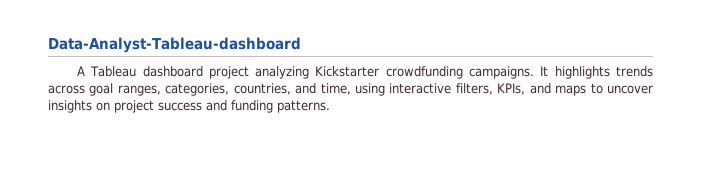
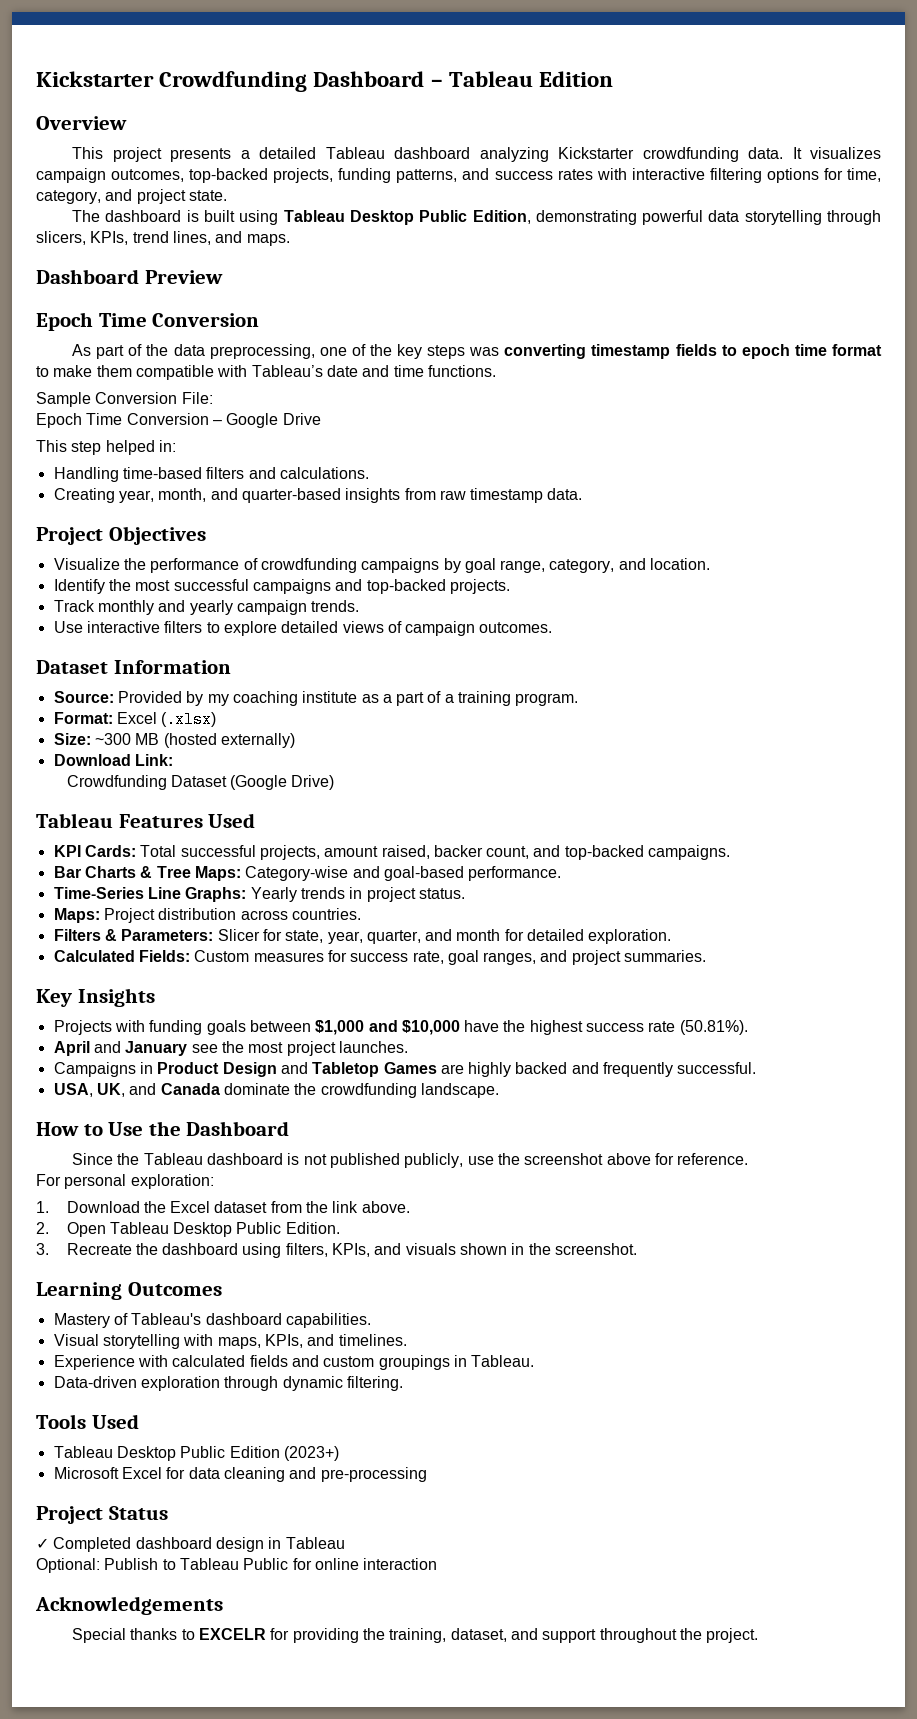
[48,37,301,53] [76,66,249,79] Data-Analyst-Tableau-dashboard // A Tableau dashboard project -> [36,71,614,92] [36,116,127,130] [72,147,471,162] Kickstarter Crowdfunding Dashboard – Tableau Edition // Overview // This project presents a detailed Tableau dashboard
[469,66,653,79] [48,83,654,96] [48,100,330,113] campaigns. It highlights trends across goal ranges, categories, countries, and time, using interactive filters, KPIs, and maps to uncover insights on project success and funding patterns. -> [748,147,882,159] [36,168,881,183] [36,189,227,204] [72,210,882,225] [36,231,290,246] [36,269,223,284] [36,312,260,331] [72,344,883,359] [36,365,496,380] [36,392,213,407] [36,413,321,428] [36,440,176,455] [53,467,369,482] [53,488,583,503] [36,526,206,545] [53,558,711,573] [53,579,510,594] [53,600,360,615] [53,621,553,636] [36,660,231,674] [53,691,579,706] [53,711,217,728] [53,733,295,748] [53,754,173,766] [66,775,335,790] [36,813,256,828] [53,845,731,860] [53,866,562,881] [53,887,465,902] [53,908,361,923] [53,929,672,944] [53,950,707,965] [36,988,155,1007] [53,1020,748,1035] [53,1041,408,1056] [53,1062,757,1077] [53,1083,499,1098] [36,1121,290,1136] [72,1153,749,1168] [36,1174,214,1189] [36,1201,410,1213] [36,1222,340,1237] [36,1243,638,1258] [36,1282,222,1300] [53,1313,371,1328] [53,1334,407,1349] [53,1355,535,1370] [53,1376,403,1391] [36,1414,139,1429] [53,1446,339,1461] [53,1467,427,1482] [36,1506,168,1524] [36,1537,345,1552] [36,1558,438,1573] [35,1596,223,1615] [72,1628,759,1643] data. It visualizes campaign outcomes, top-backed projects, funding patterns, and success rates with interactive filtering options for time, category, and project state. // The dashboard is built using Tableau Desktop Public Edition, demonstrating powerful data storytelling through slicers, KPIs, trend lines, and maps. // Dashboard Preview // Epoch Time Conversion // As part of the data preprocessing, one of the key steps was converting timestamp fields to epoch time format to make them compatible with Tableau’s date and time functions. // Sample Conversion File: // Epoch Time Conversion – Google Drive // This step helped in: // Handling time-based filters and calculations. // Creating year, month, and quarter-based insights from raw timestamp data. // Project Objectives // Visualize the performance of crowdfunding campaigns by goal range, category, and location. // Identify the most successful campaigns and top-backed projects. // Track monthly and yearly campaign trends. // Use interactive filters to explore detailed views of campaign outcomes. // Dataset Information // Source: Provided by my coaching institute as a part of a training program. // Format: Excel (.xlsx) // Size: ~300 MB (hosted externally) // Download Link: // Crowdfunding Dataset (Google Drive) // Tableau Features Used // KPI Cards: Total successful projects, amount raised, backer count, and top-backed campaigns. // Bar Charts & Tree Maps: Category-wise and goal-based performance. // Time-Series Line Graphs: Yearly trends in project status. // Maps: Project distribution across countries. // Filters & Parameters: Slicer for state, year, quarter, and month for detailed exploration. // Calculated Fields: Custom measures for success rate, goal ranges, and project summaries. // Key Insights // Projects with funding goals between $1,000 and $10,000 have the highest success rate (50.81%). // April and January see the most project launches. // Campaigns in Product Design and Tabletop Games are highly backed and frequently successful. // USA, UK, and Canada dominate the crowdfunding landscape. // How to Use the Dashboard // Since the Tableau dashboard is not published publicly, use the screenshot above for reference. // For personal exploration: // 1. Download the Excel dataset from the link above. // 2. Open Tableau Desktop Public Edition. // 3. Recreate the dashboard using filters, KPIs, and visuals shown in the screenshot. // Learning Outcomes // Mastery of Tableau's dashboard capabilities. // Visual storytelling with maps, KPIs, and timelines. // Experience with calculated fields and custom groupings in Tableau. // Data-driven exploration through dynamic filtering. // Tools Used // Tableau Desktop Public Edition (2023+) // Microsoft Excel for data cleaning and pre-processing // Project Status // ✓ Completed dashboard design in Tableau // Optional: Publish to Tableau Public for online interaction // Acknowledgements // Special thanks to EXCELR for providing the training, dataset, and support throughout the project.

